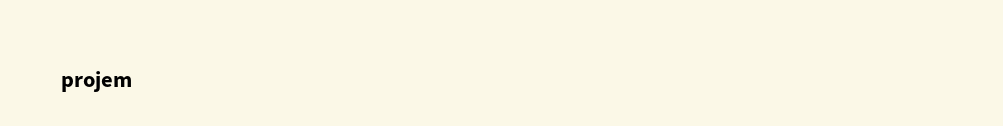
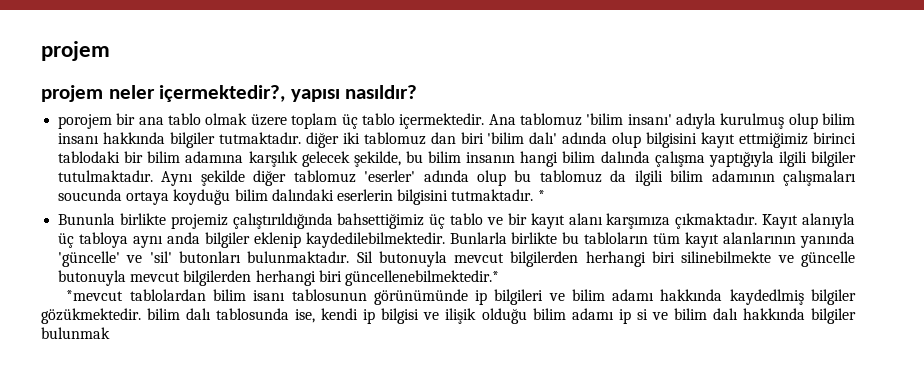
[61,71,132,92] projem -> [41,41,110,61] [41,85,418,102] [58,113,856,129] [58,132,857,148] [58,151,857,167] [58,170,856,186] [58,189,545,205] [58,213,855,229] [58,232,855,248] [58,251,856,267] [58,270,499,286] [66,289,857,305] [41,308,857,324] [41,327,110,339] projem // projem neler içermektedir?, yapısı nasıldır? // porojem bir ana tablo olmak üzere toplam üç tablo içermektedir. Ana tablomuz 'bilim insanı' adıyla kurulmuş olup bilim insanı hakkında bilgiler tutmaktadır. diğer iki tablomuz dan biri 'bilim dalı' adında olup bilgisini kayıt ettmiğimiz birinci tablodaki bir bilim adamına karşılık gelecek şekilde, bu bilim insanın hangi bilim dalında çalışma yaptığıyla ilgili bilgiler tutulmaktadır. Aynı şekilde diğer tablomuz 'eserler' adında olup bu tablomuz da ilgili bilim adamının çalışmaları soucunda ortaya koyduğu bilim dalındaki eserlerin bilgisini tutmaktadır. * // Bununla birlikte projemiz çalıştırıldığında bahsettiğimiz üç tablo ve bir kayıt alanı karşımıza çıkmaktadır. Kayıt alanıyla üç tabloya aynı anda bilgiler eklenip kaydedilebilmektedir. Bunlarla birlikte bu tabloların tüm kayıt alanlarının yanında 'güncelle' ve 'sil' butonları bulunmaktadır. Sil butonuyla mevcut bilgilerden herhangi biri silinebilmekte ve güncelle butonuyla mevcut bilgilerden herhangi biri güncellenebilmektedir.* // *mevcut tablolardan bilim isanı tablosunun görünümünde ip bilgileri ve bilim adamı hakkında kaydedlmiş bilgiler gözükmektedir. bilim dalı tablosunda ise, kendi ip bilgisi ve ilişik olduğu bilim adamı ip si ve bilim dalı hakkında bilgiler bulunmak

